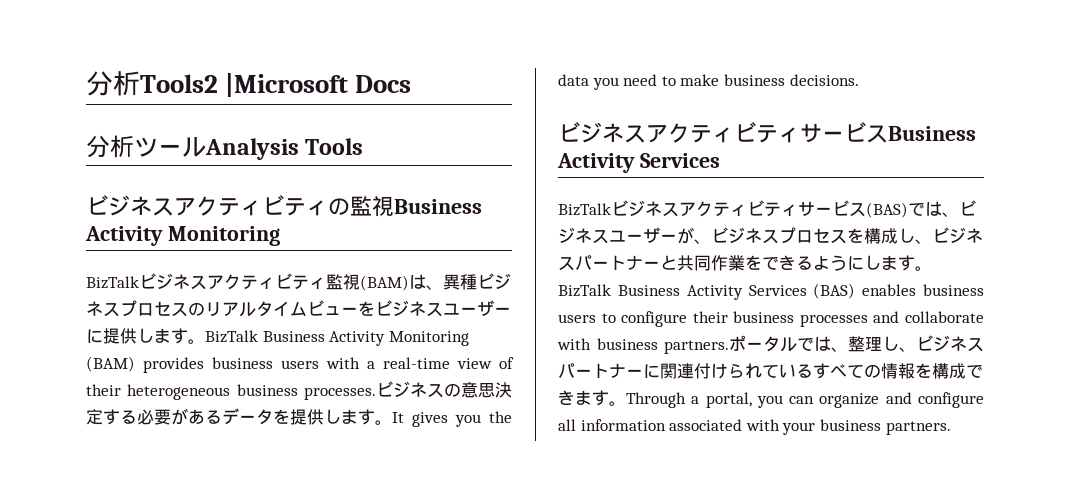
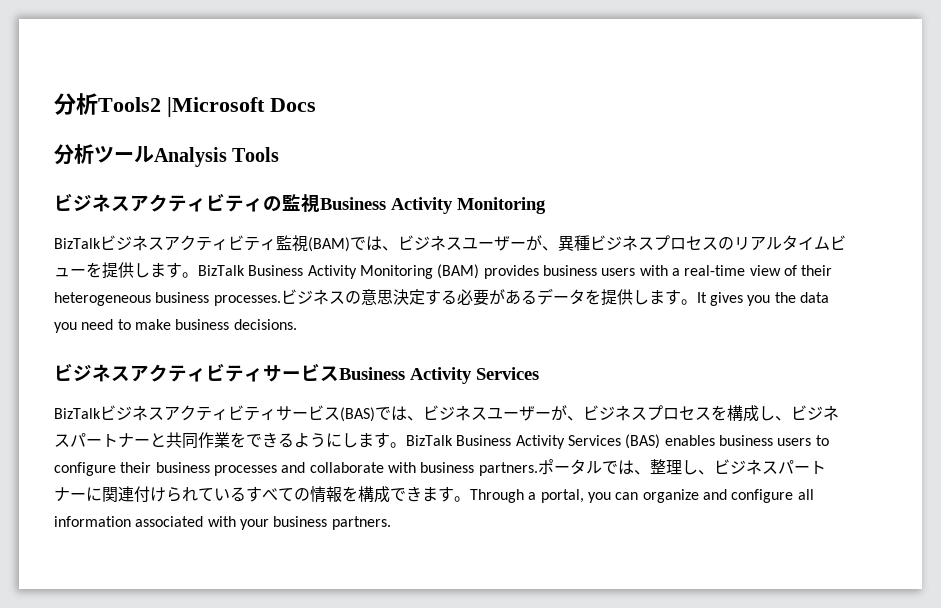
[409,274,426,289] は -> [350,235,542,251] では、ビジネスユーザーが
[375,300,511,317] [86,329,103,344] ビジネスユーザーに -> (102, 270) none

